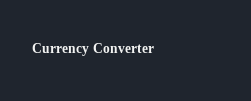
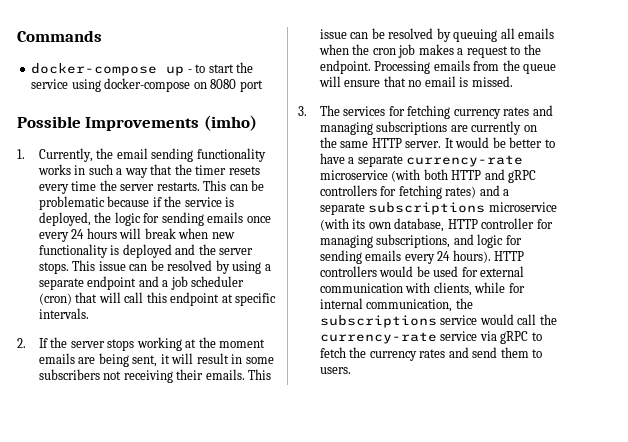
[32,43,154,56] Currency Converter -> [17,30,102,42] [31,62,254,76] [31,78,263,92] [17,115,257,131] [17,148,266,162] [37,164,260,178] [38,180,265,194] [38,196,235,210] [38,212,271,226] [38,228,235,242] [38,244,254,258] [38,260,271,274] [38,276,245,290] [38,292,277,306] [38,308,89,319] [17,337,266,351] [38,353,274,367] [38,369,272,383] [319,28,555,42] [318,44,541,58] [319,60,557,74] [318,76,513,87] [298,105,553,119] [319,121,537,135] [319,137,555,148] [319,153,524,167] [319,169,537,183] [319,185,510,199] [319,202,557,215] [319,218,553,232] [319,234,522,248] [319,250,525,264] [319,266,525,277] [319,282,525,296] [319,298,473,312] [319,314,557,328] [319,331,542,344] [319,347,543,361] [319,367,351,374] Commands // docker-compose up - to start the service using docker-compose on 8080 port // Possible Improvements (imho) // 1. Currently, the email sending functionality works in such a way that the timer resets every time the server restarts. This can be problematic because if the service is deployed, the logic for sending emails once every 24 hours will break when new functionality is deployed and the server stops. This issue can be resolved by using a separate endpoint and a job scheduler (cron) that will call this endpoint at specific intervals. // 2. If the server stops working at the moment emails are being sent, it will result in some subscribers not receiving their emails. This issue can be resolved by queuing all emails when the cron job makes a request to the endpoint. Processing emails from the queue will ensure that no email is missed. // 3. The services for fetching currency rates and managing subscriptions are currently on the same HTTP server. It would be better to have a separate currency-rate microservice (with both HTTP and gRPC controllers for fetching rates) and a separate subscriptions microservice (with its own database, HTTP controller for managing subscriptions, and logic for sending emails every 24 hours). HTTP controllers would be used for external communication with clients, while for internal communication, the subscriptions service would call the currency-rate service via gRPC to fetch the currency rates and send them to users.

